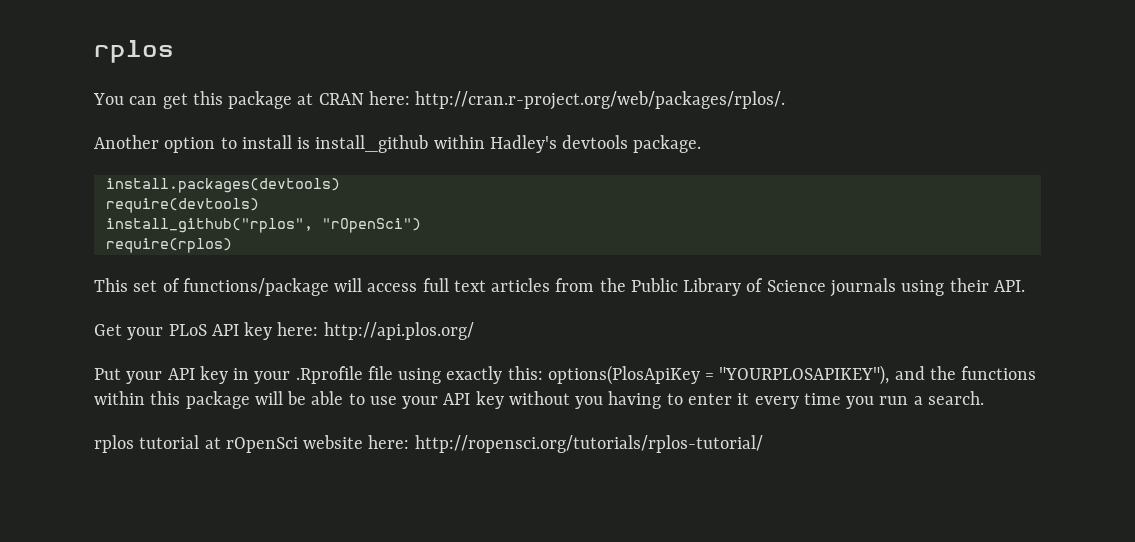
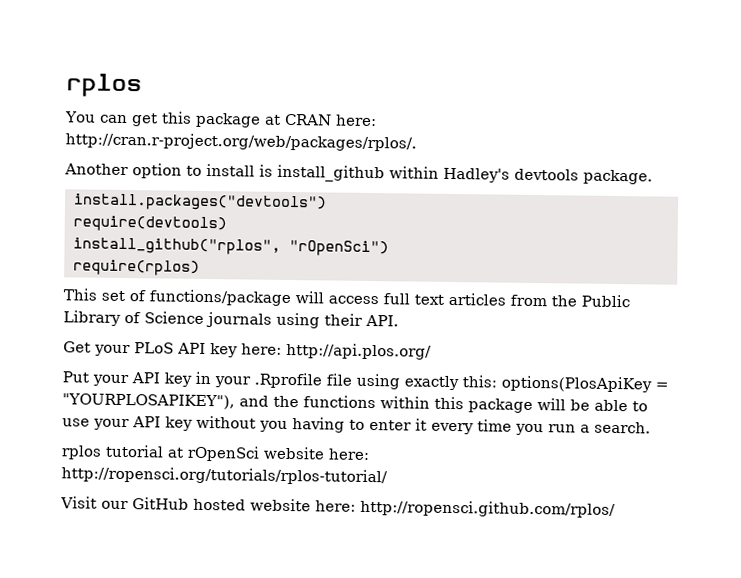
[105,178,340,193] install.packages(devtools) -> [73,193,327,212] install.packages("devtools")
(763, 444) none -> [60,496,616,519] // Visit our GitHub hosted website here: http://ropensci.github.com/rplos/

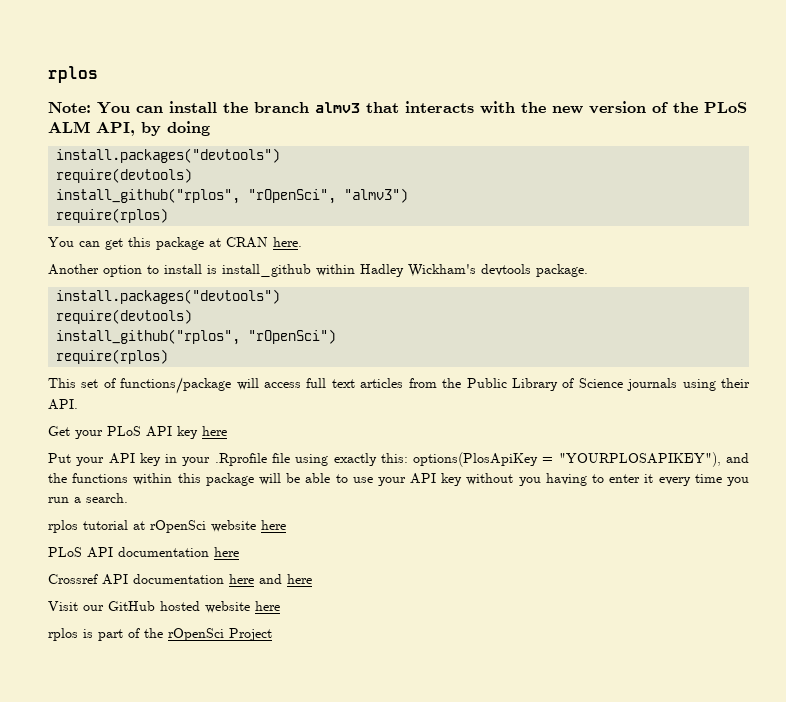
[66,73,142,98] rplos -> [48,66,98,83] [48,101,747,114] [48,121,210,136] [56,148,281,163] [56,168,193,183] [56,188,409,204] [56,208,169,223] rplos // Note: You can install the branch almv3 that interacts with the new version of the PLoS ALM API, by doing // install.packages("devtools") // require(devtools) // install_github("rplos", "rOpenSci", "almv3") // require(rplos)
[334,114,377,127] [65,132,417,152] here: http://cran.r-project.org/web/packages/rplos/. -> [273,237,302,247] here.
[443,167,510,183] Hadley's -> [360,264,476,277] Hadley Wickham's
[241,342,432,360] here: http://api.plos.org/ -> [202,426,227,436] here
[328,448,370,460] [61,466,388,486] here: http://ropensci.org/tutorials/rplos-tutorial/ -> [261,520,286,530] [48,547,239,558] [48,574,312,585] here // PLoS API documentation here // Crossref API documentation here and here
[315,499,616,519] here: http://ropensci.github.com/rplos/ -> [255,601,280,611] [48,628,272,641] here // rplos is part of the rOpenSci Project

